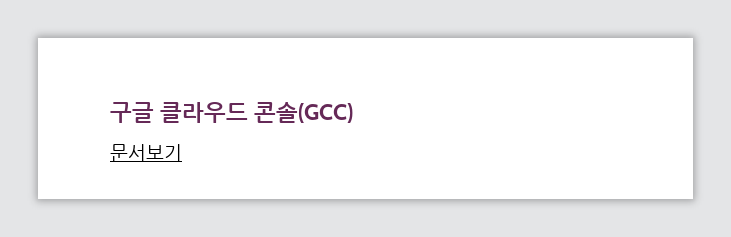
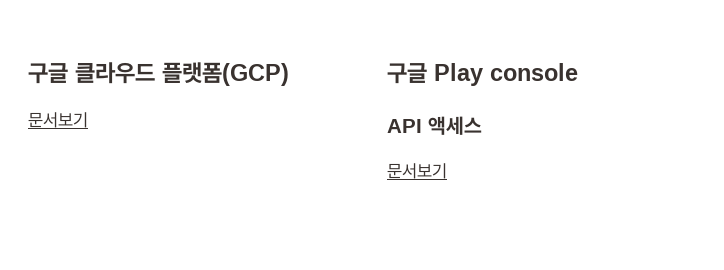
[254,102,354,123] [110,144,182,162] 콘솔(GCC) // 문서보기 -> [162,62,289,86] [28,112,88,128] [387,63,578,86] [387,116,482,135] [387,163,447,179] 플랫폼(GCP) // 문서보기 // 구글 Play console // API 액세스 // 문서보기

